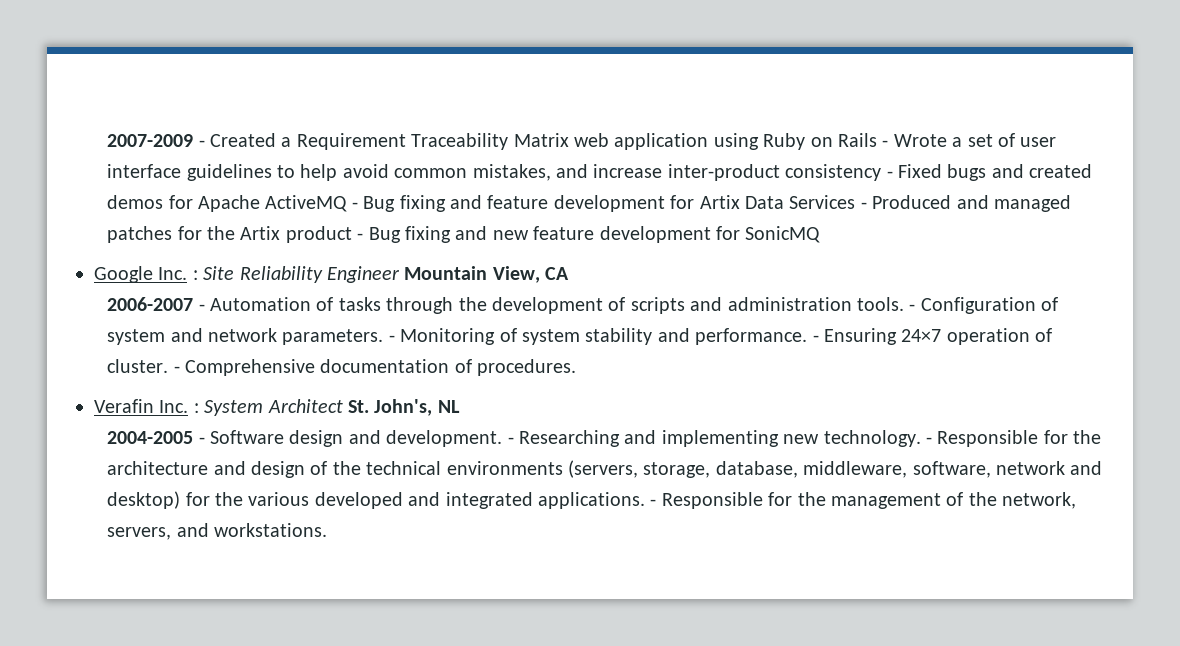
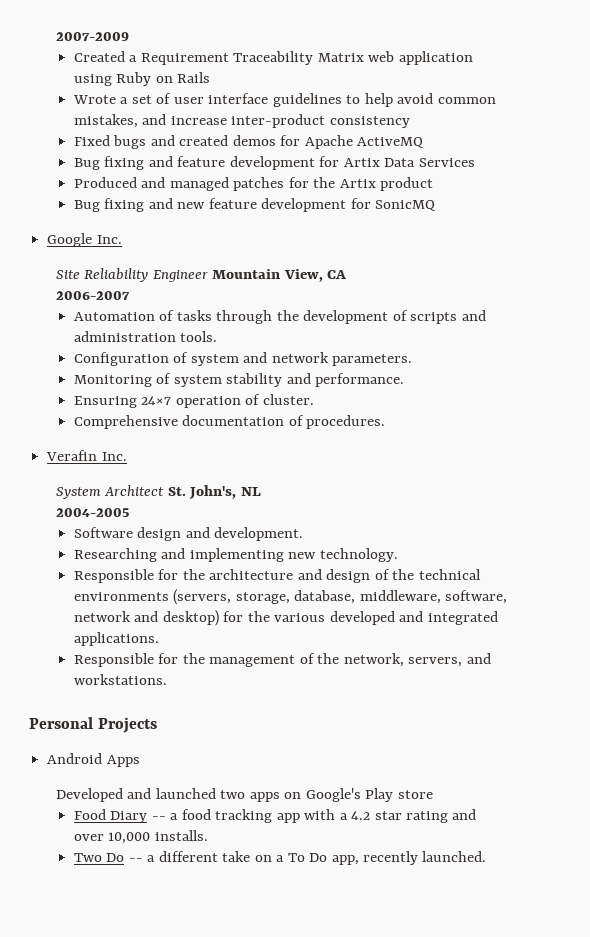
[198,140,205,147] - -> (129, 36) //
[882,140,889,147] - -> (211, 77) //
[886,171,893,178] - -> (410, 122) //
[351,202,358,209] - -> (425, 142) //
[860,202,867,209] - -> (475, 162) //
[357,233,364,240] - -> (434, 184) //
[192,270,198,280] : -> (122, 239) //
[198,304,205,311] - -> (130, 295) //
[909,304,916,311] - -> (218, 336) //
[388,335,395,342] - -> (413, 360) //
[812,335,819,342] - -> (405, 380) //
[173,366,180,373] - -> (314, 399) //
[193,403,199,413] : -> (127, 456) //
[198,437,205,444] - -> (129, 512) //
[507,437,514,444] - -> (304, 534) //
[926,437,933,444] - -> (398, 555) //
[650,499,657,506] - -> (160, 639) //
(328, 530) none -> [29,717,157,733] [47,753,140,767] [55,788,433,802] [74,809,477,823] [74,830,208,844] [74,851,487,865] // Personal Projects // Android Apps // Developed and launched two apps on Google's Play store // Food Diary -- a food tracking app with a 4.2 star rating and over 10,000 installs. // Two Do -- a different take on a To Do app, recently launched.

